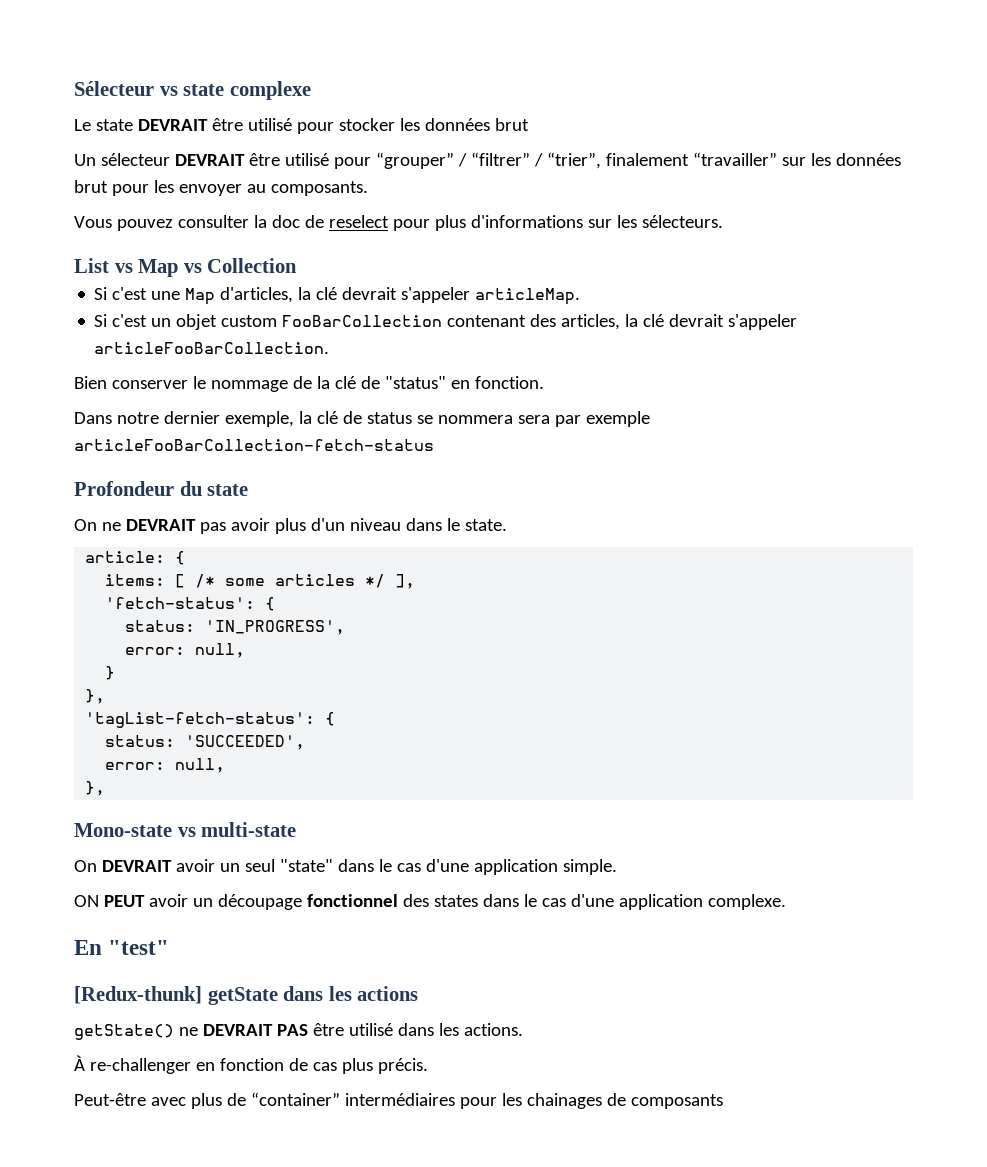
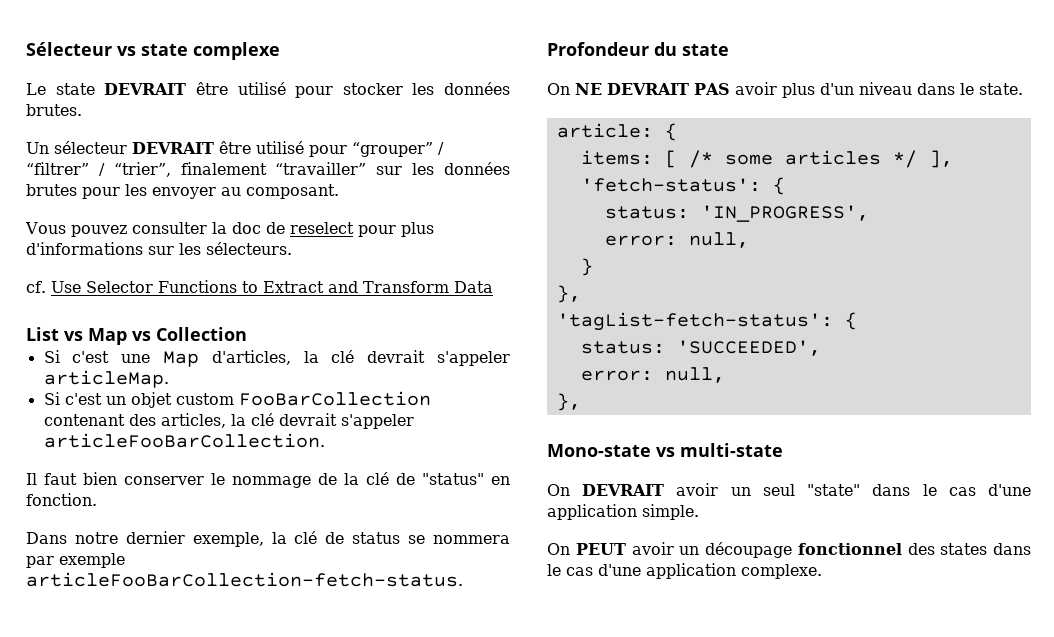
[494,118,529,131] brut -> [26,104,82,116] brutes.
[74,180,108,193] brut -> [26,184,77,196] brutes
[270,181,368,196] composants. -> [246,184,339,199] composant.
(723, 221) none -> [26,280,493,293] // cf. Use Selector Functions to Extract and Transform Data
[74,376,107,389] Bien -> [26,472,117,485] Il faut bien
[517,415,550,424] sera -> (511, 539) none
[74,439,434,451] articleFooBarCollection-fetch-status -> [26,572,463,587] articleFooBarCollection-fetch-status.
[101,519,226,534] ne DEVRAIT pas -> [575,83,730,95] NE DEVRAIT PAS
[74,895,99,907] ON -> [547,543,570,555] On
[74,940,170,955] [74,986,419,1005] [74,1023,523,1040] [74,1055,428,1074] [74,1092,723,1109] // En "test" // [Redux-thunk] getState dans les actions // getState() ne DEVRAIT PAS être utilisé dans les actions. // À re-challenger en fonction de cas plus précis. // Peut-être avec plus de “container” intermédiaires pour les chainages de composants -> (822, 571) none

